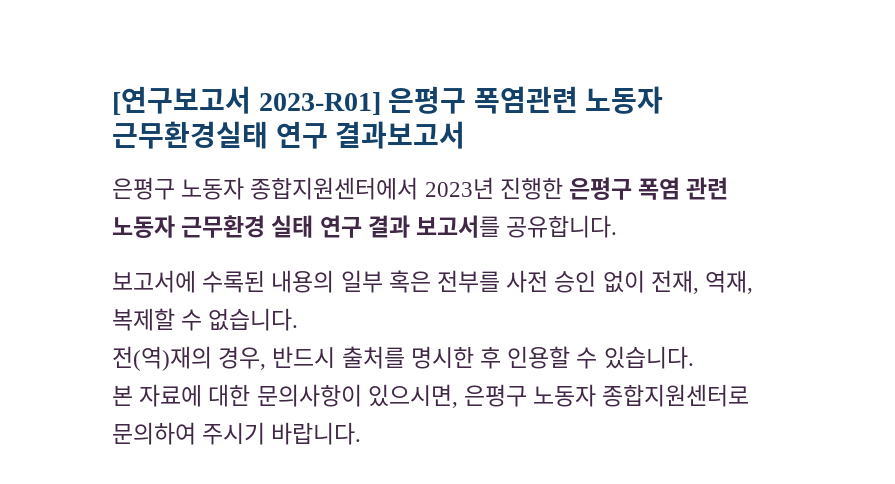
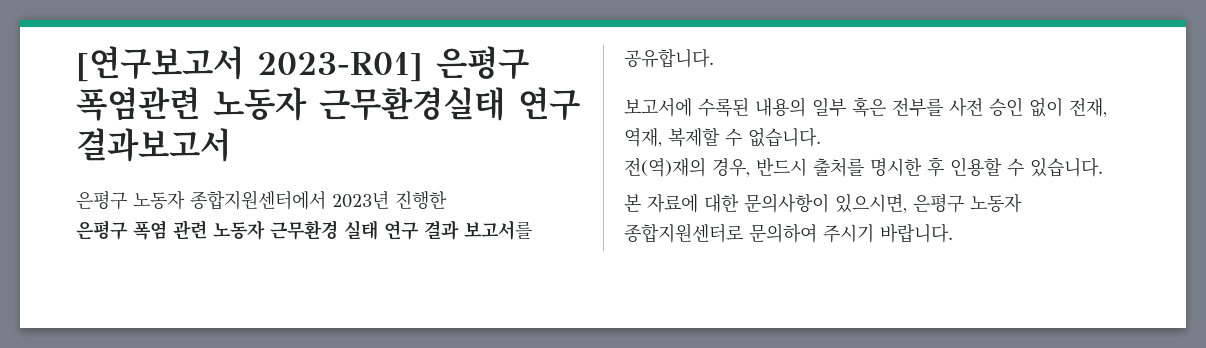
(563, 188) none -> (447, 200) //

